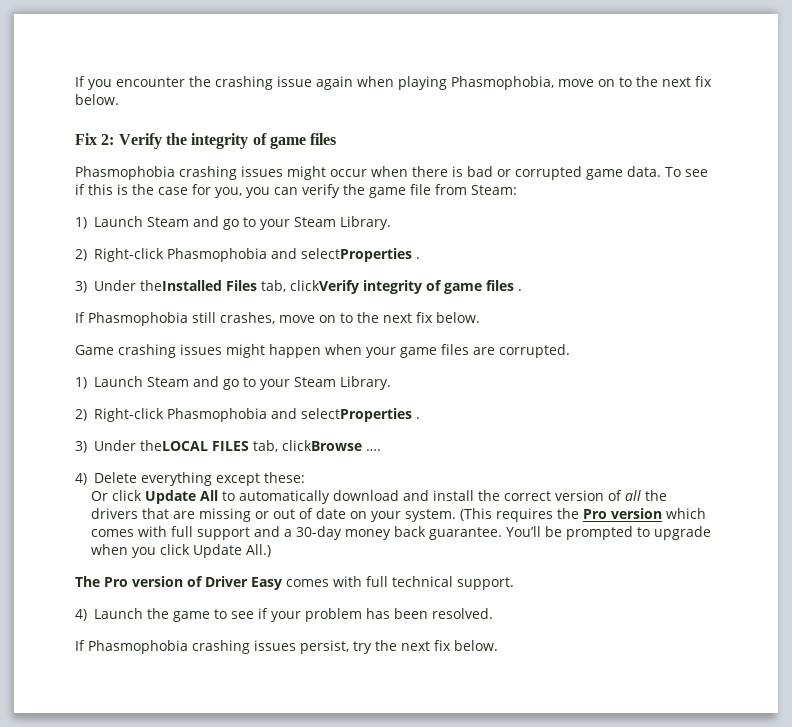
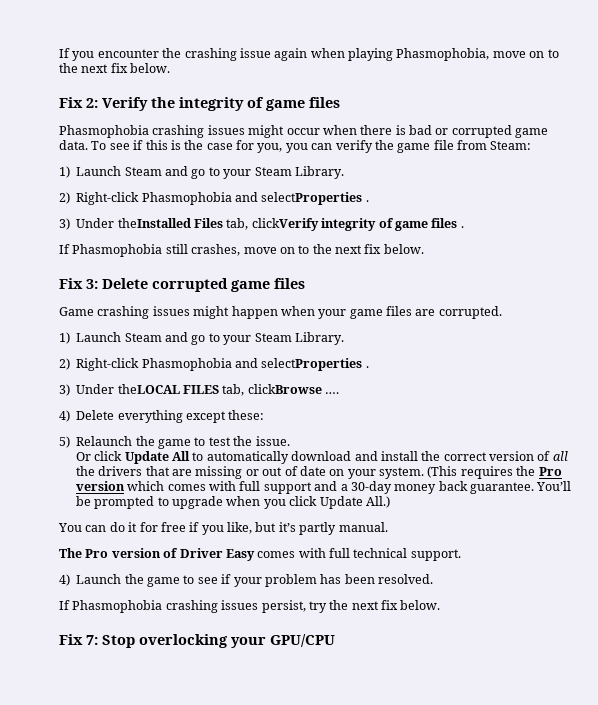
(480, 317) none -> [59,278,305,292] // Fix 3: Delete corrupted game files
(305, 477) none -> [59,436,290,449] // 5) Relaunch the game to test the issue.
(272, 550) none -> [58,522,388,535] // You can do it for free if you like, but it’s partly manual.
(498, 645) none -> [59,634,335,648] // Fix 7: Stop overlocking your GPU/CPU

